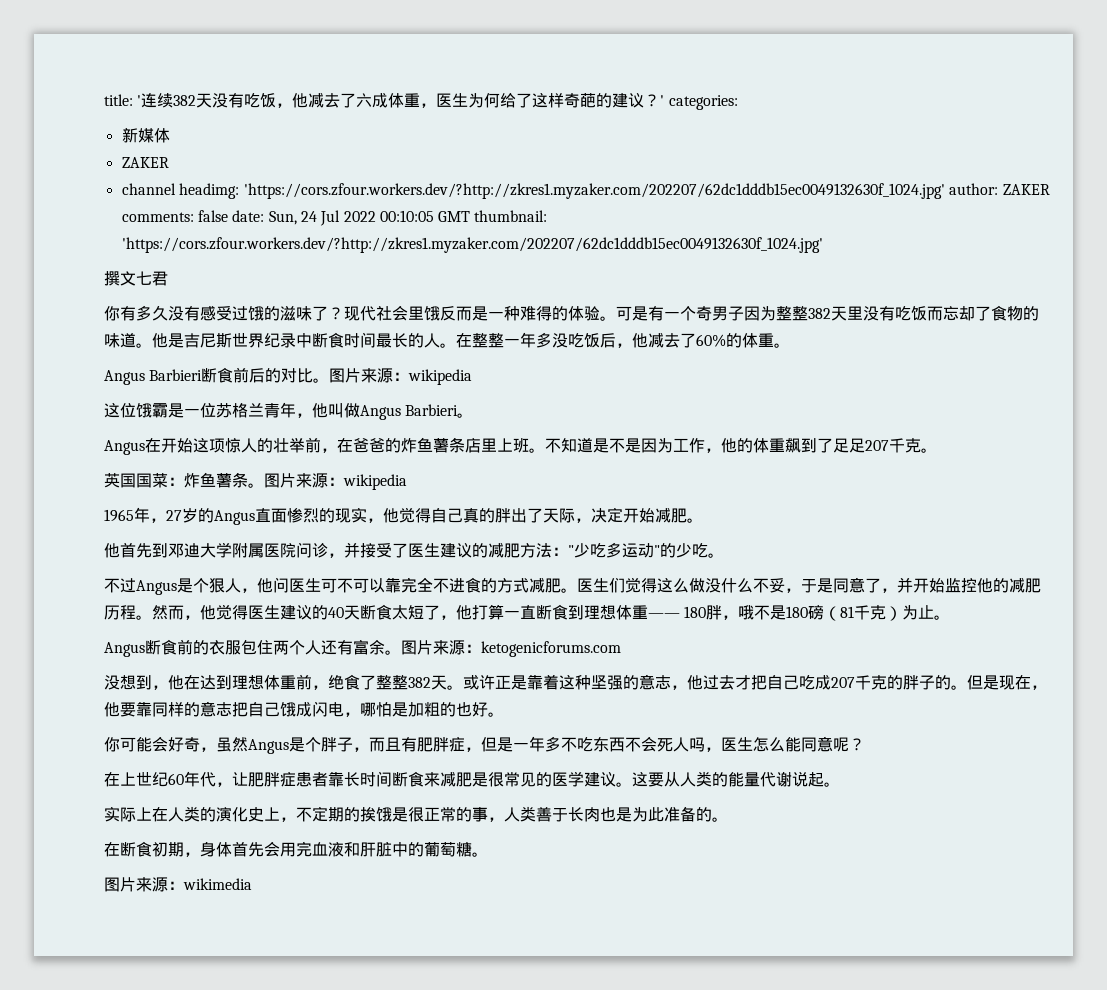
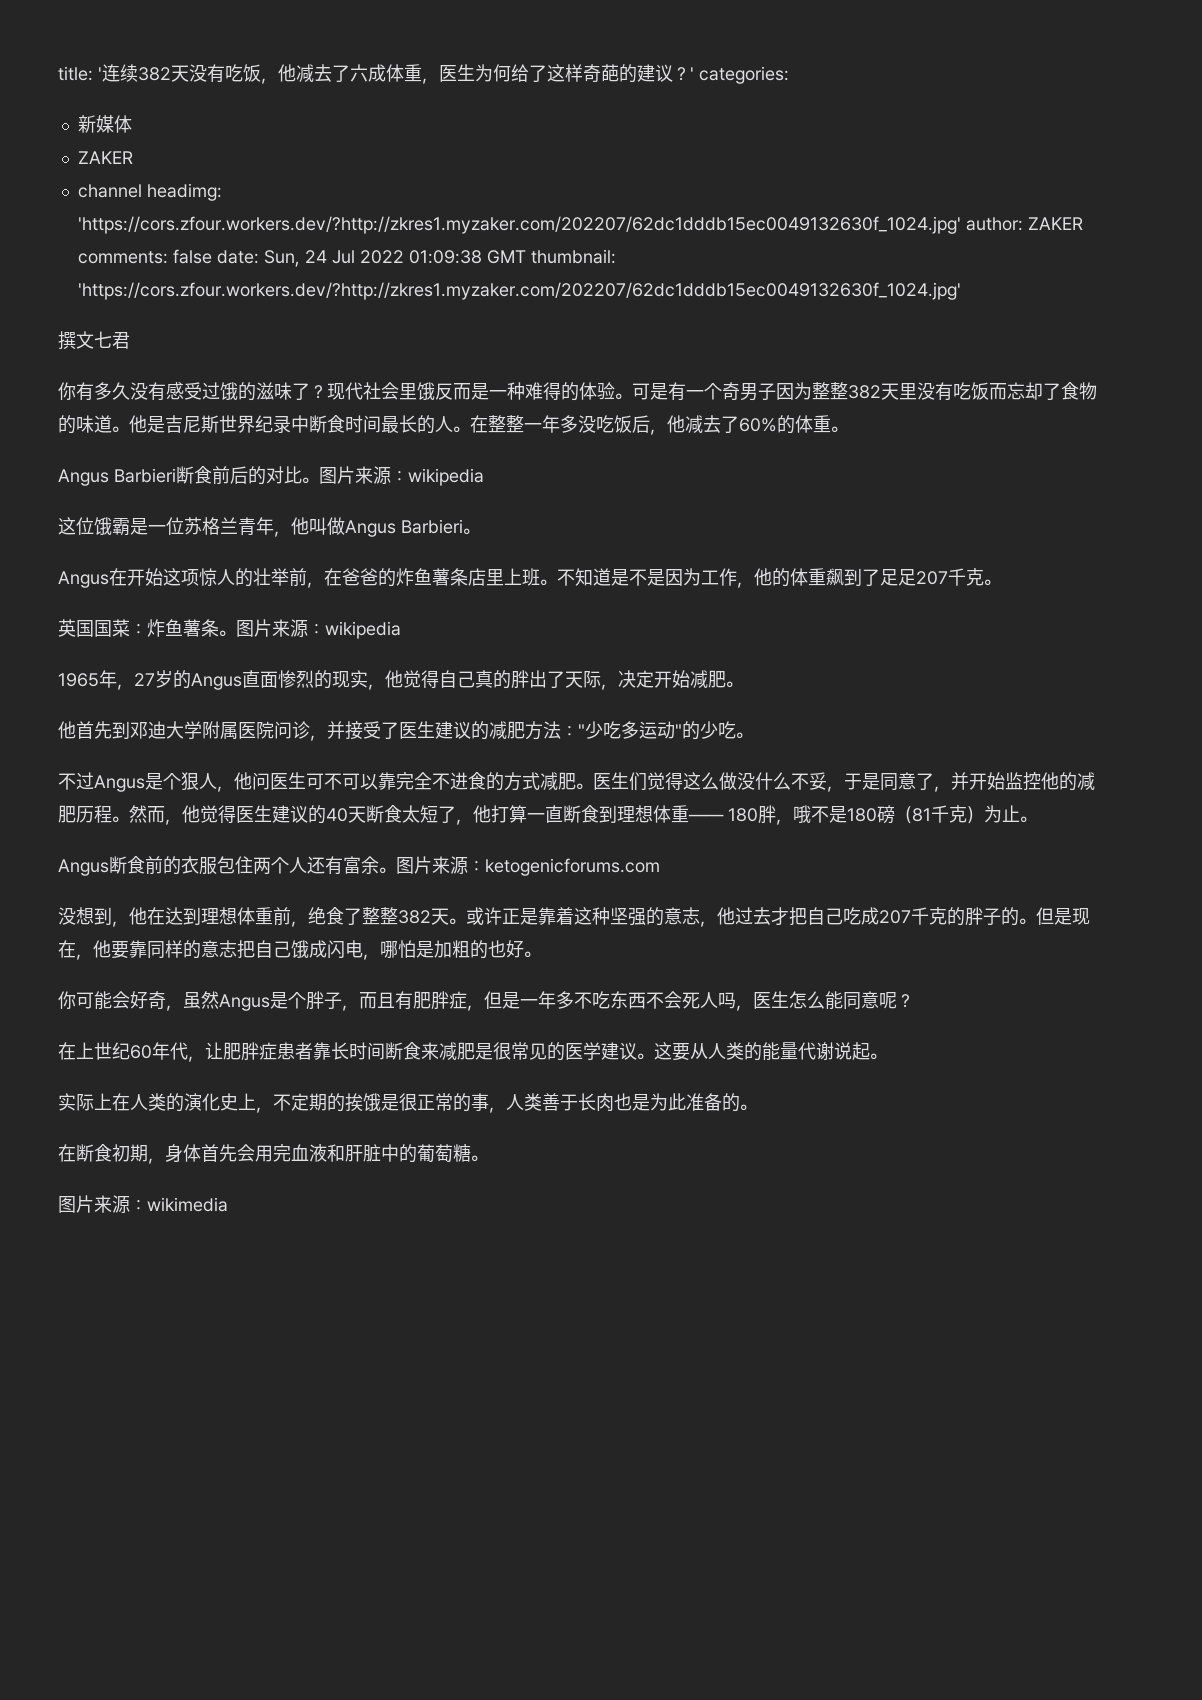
[379,210,434,222] 00:10:05 -> [408,250,482,264] 01:09:38

